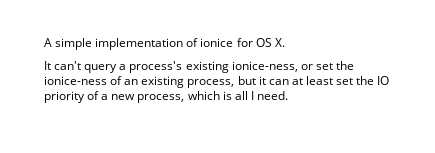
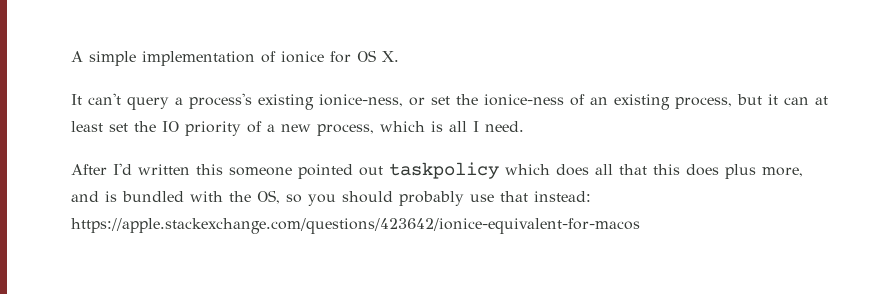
(288, 95) none -> [71,162,803,179] [71,190,591,206] [71,218,640,234] // After I'd written this someone pointed out taskpolicy which does all that this does plus more, and is bundled with the OS, so you should probably use that instead: https://apple.stackexchange.com/questions/423642/ionice-equivalent-for-macos

